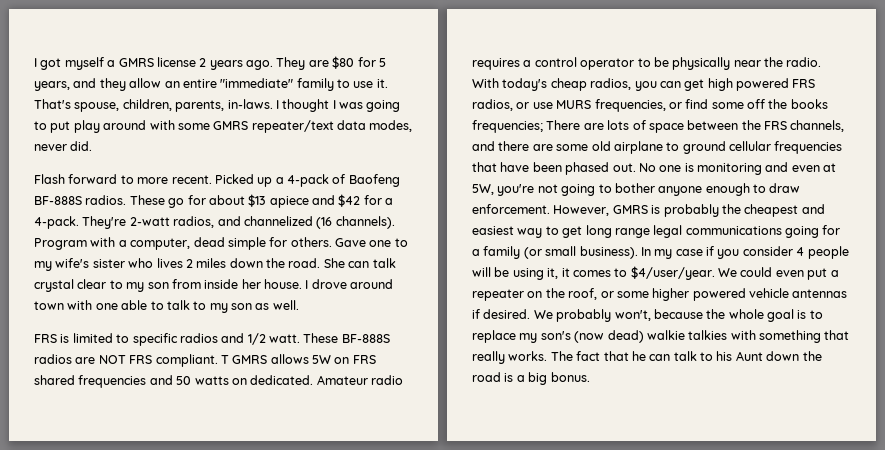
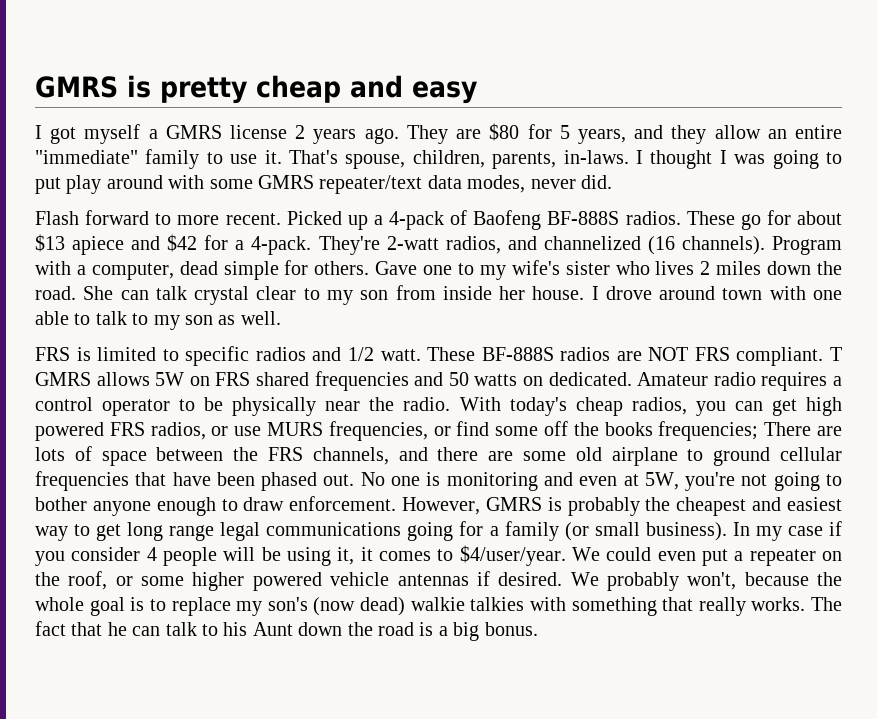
(34, 62) none -> [35,75,477,104] GMRS is pretty cheap and easy //

